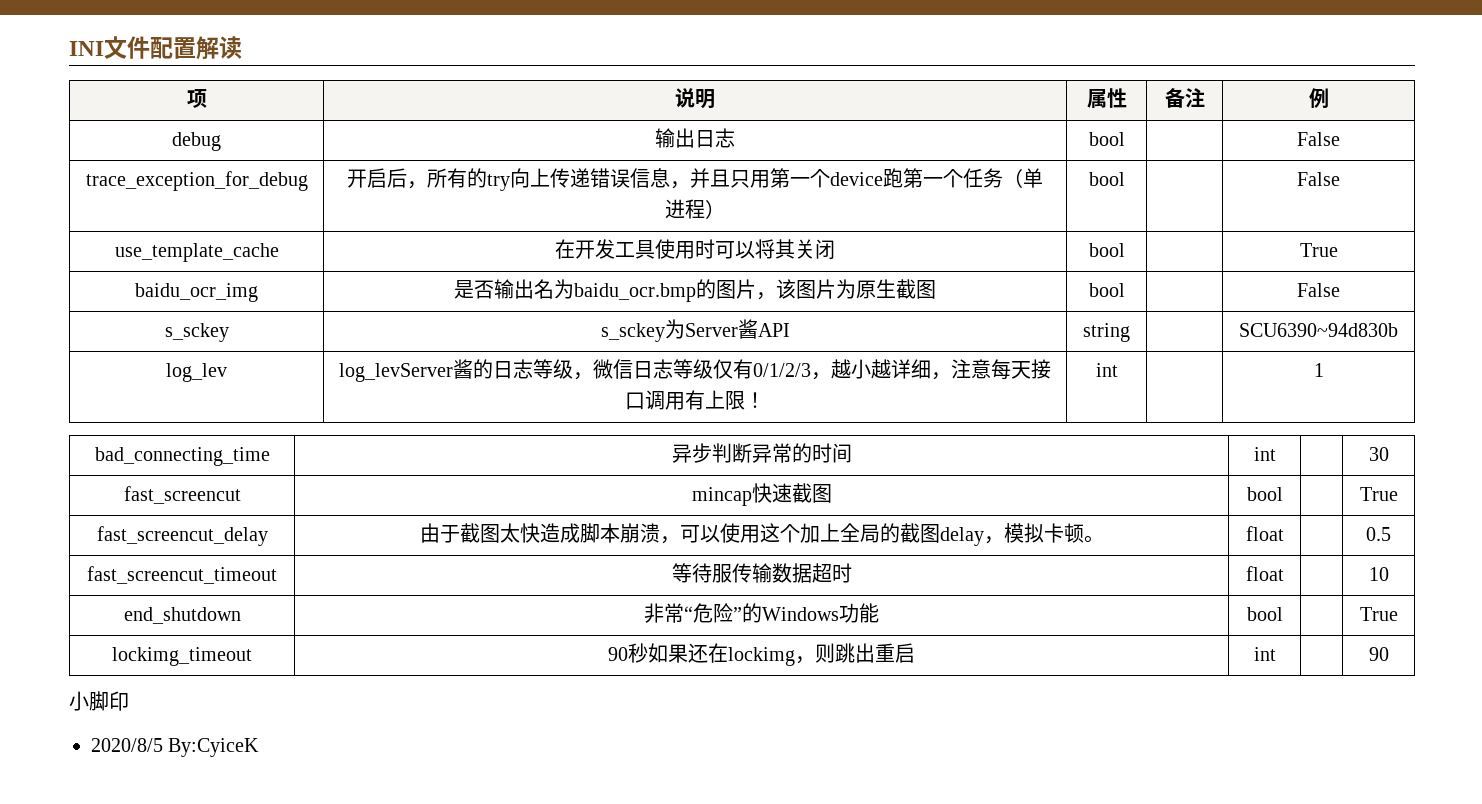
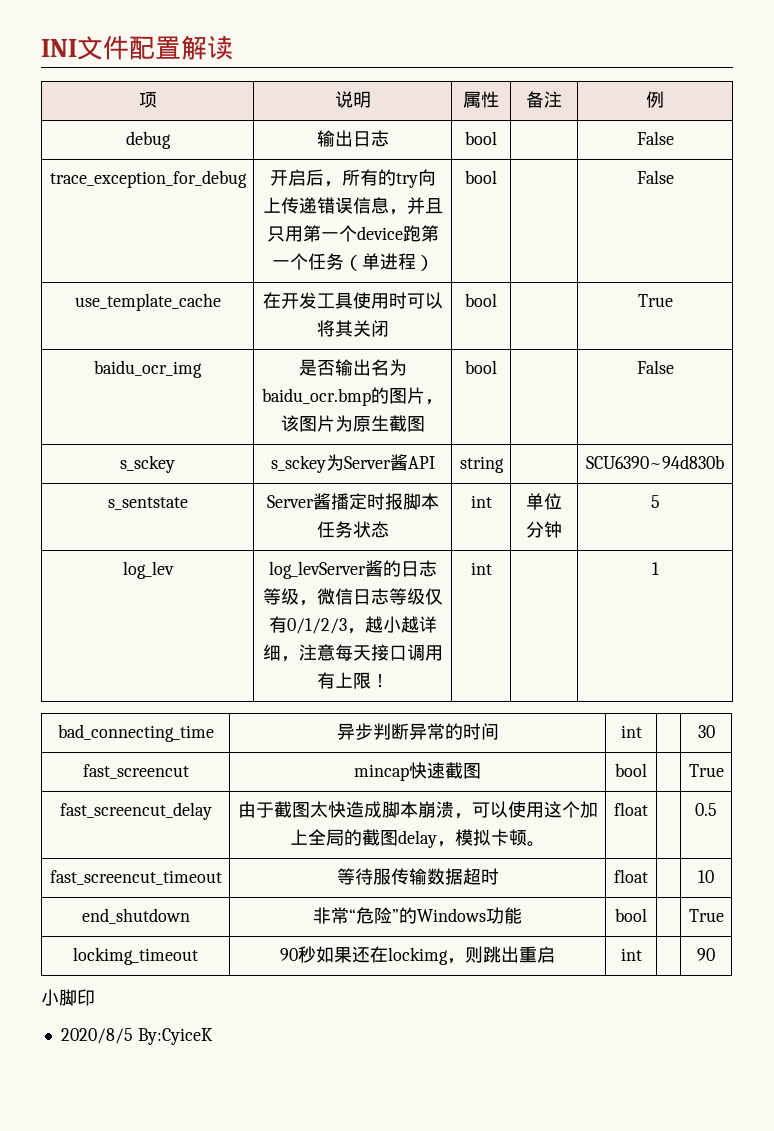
(1398, 330) none -> [107,497,188,510] [266,493,439,510] [316,521,389,538] [470,495,492,508] [526,493,562,510] [526,521,562,538] [650,495,660,508] // s_sentstate | Server酱播定时报脚本任务状态 | int | 单位分钟 | 5

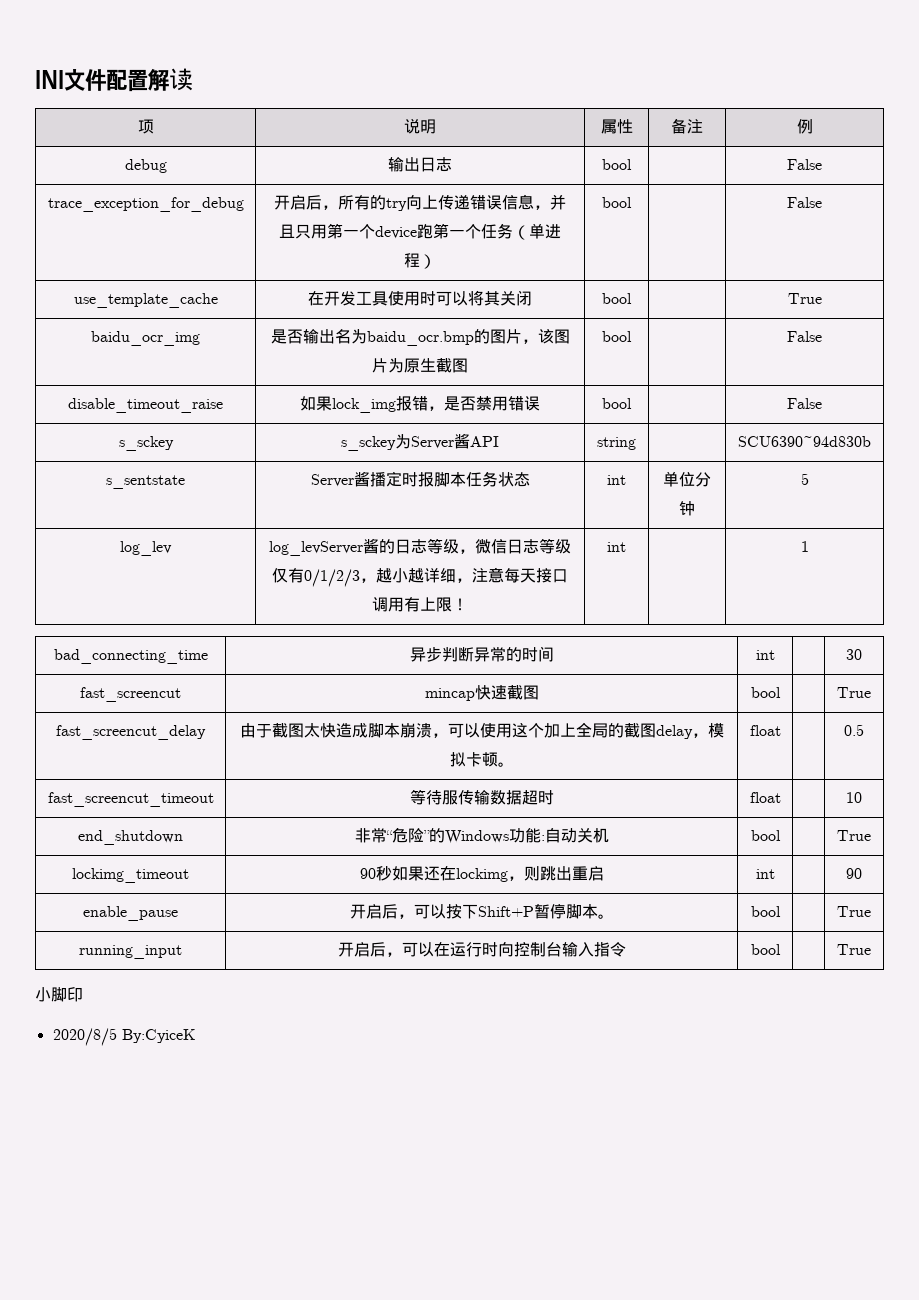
(674, 367) none -> [68,398,223,413] [300,396,540,413] [602,398,632,409] [787,398,822,409] // disable_timeout_raise | 如果lock_img报错，是否禁用错误 | bool | | False
(522, 915) none -> [540,828,609,843] :自动关机
(715, 954) none -> [83,906,178,921] [349,903,614,919] [750,906,781,917] [837,906,871,917] [79,945,182,959] [337,942,626,957] [750,944,781,955] [837,944,871,955] // enable_pause | 开启后，可以按下Shift+P暂停脚本。 | bool | | True // running_input | 开启后，可以在运行时向控制台输入指令 | bool | | True

